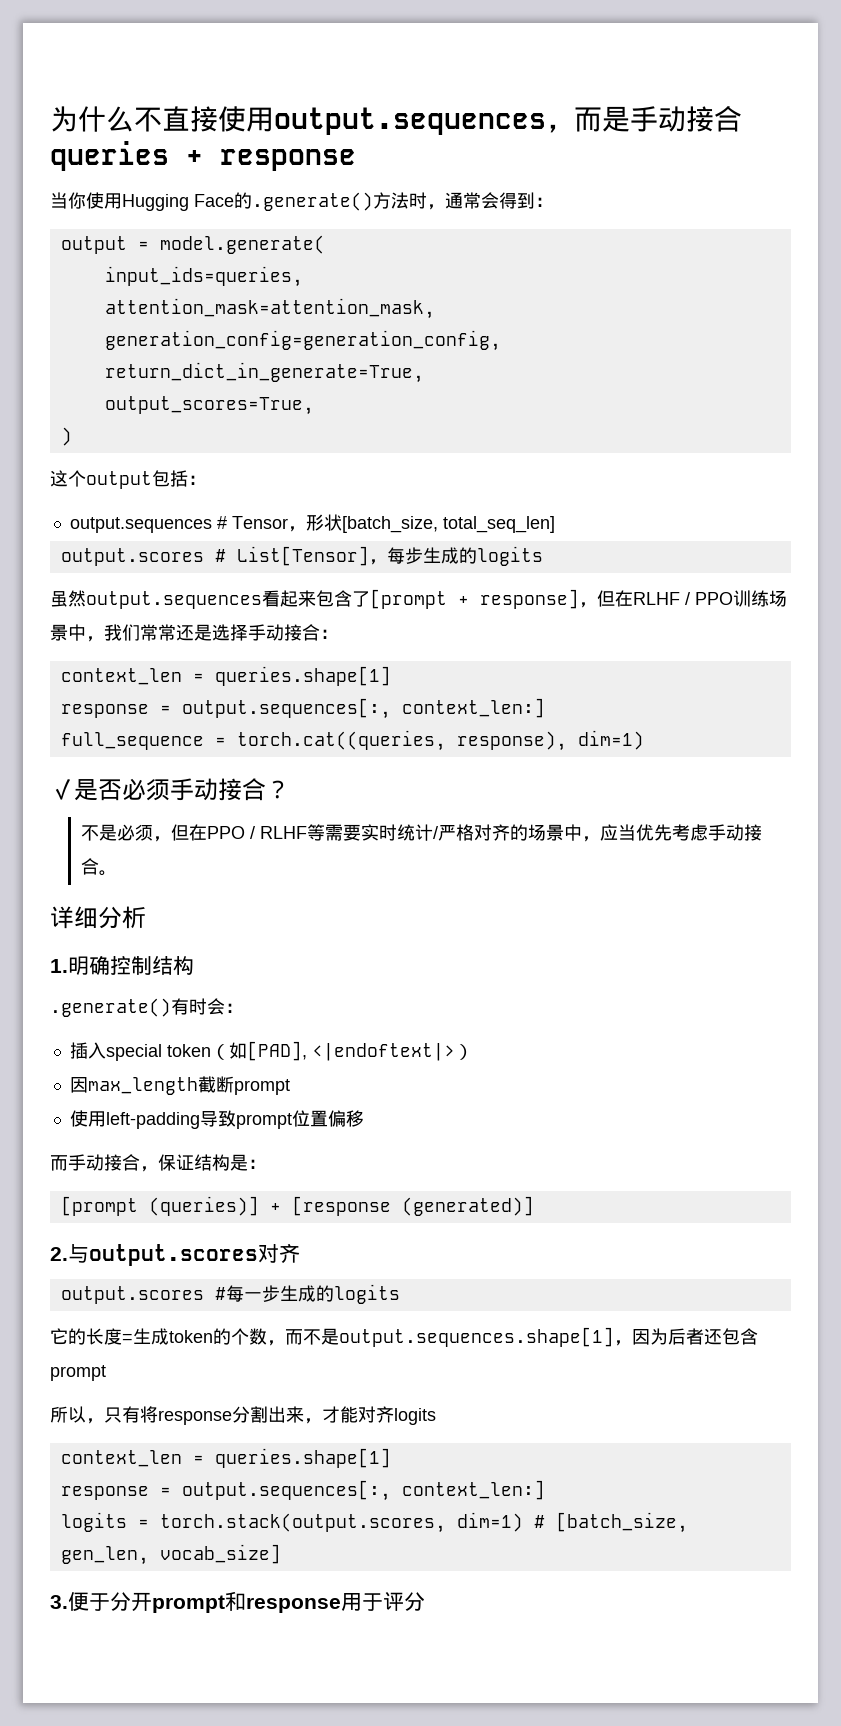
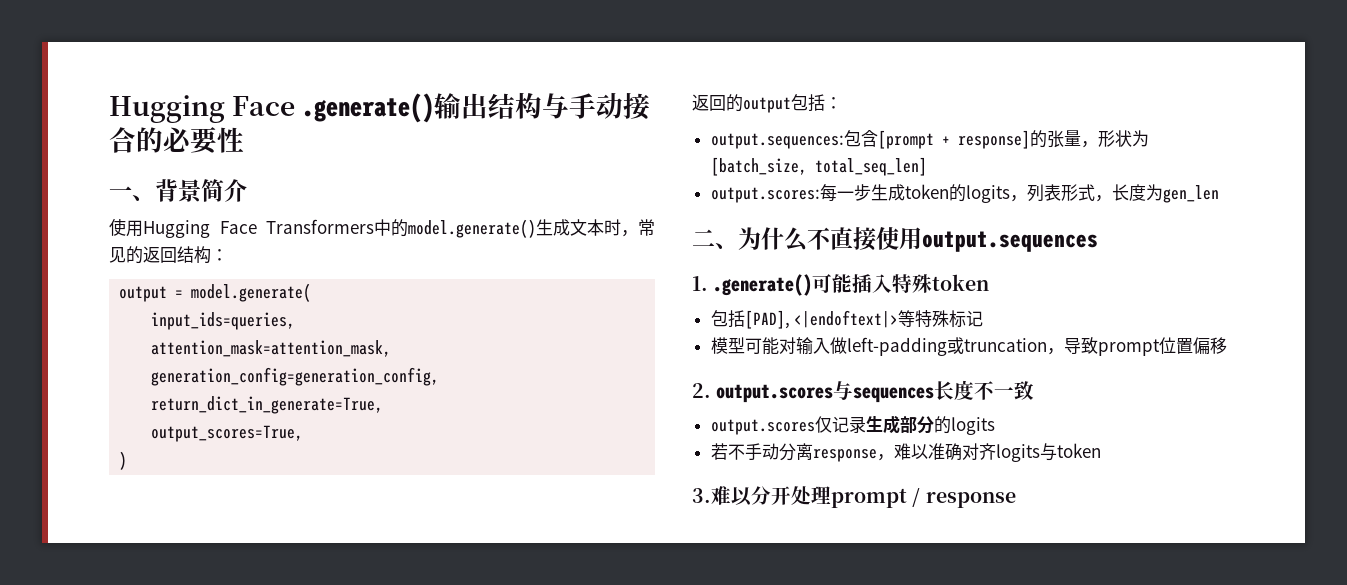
[50,106,742,135] [50,141,356,171] [50,192,535,211] 为什么不直接使用output.sequences，而是手动接合queries + response // 当你使用Hugging Face的.generate()方法时，通常会得到 -> [109,92,651,123] [109,127,244,154] [109,179,247,203] [109,218,655,238] [109,246,211,264] Hugging Face .generate()输出结构与手动接合的必要性 // 一、背景简介 // 使用Hugging Face Transformers中的model.generate()生成文本时，常见的返回结构
[50,470,86,487] 这个 -> [692,94,743,112] 返回的
[69,514,555,533] [60,546,543,566] [50,589,787,609] [50,624,338,642] [60,666,391,686] [60,698,545,719] [60,730,644,751] [50,778,290,801] [80,824,762,842] [80,858,117,876] [50,906,146,929] [50,956,194,975] [50,998,243,1017] [69,1042,247,1061] output.sequences # Tensor，形状[batch_size, total_seq_len] // output.scores # List[Tensor]，每步生成的logits // 虽然output.sequences看起来包含了[prompt + response]，但在RLHF / PPO训练场景中，我们常常还是选择手动接合： // context_len = queries.shape[1] // response = output.sequences[:, context_len:] // full_sequence = torch.cat((queries, response), dim=1) // ✓是否必须手动接合？ // 不是必须，但在PPO / RLHF等需要实时统计/严格对齐的场景中，应当优先考虑手动接合。 // 详细分析 // 1.明确控制结构 // .generate()有时会： // 插入special token（如 -> [710,130,1149,149] [710,157,927,176] [710,184,1219,203] [692,227,1098,252] [692,274,990,296] [710,310,745,327] output.sequences:包含[prompt + response]的张量，形状为[batch_size, total_seq_len] // output.scores:每一步生成token的logits，列表形式，长度为gen_len // 二、为什么不直接使用output.sequences // 1. .generate()可能插入特殊token // 包括
[454,1044,473,1060] [69,1076,290,1095] [69,1110,364,1129] [50,1154,266,1172] [60,1196,534,1216] [50,1243,300,1266] [60,1284,400,1304] [50,1327,758,1347] [50,1365,106,1381] [50,1406,436,1425] [60,1448,391,1468] [60,1480,545,1501] [60,1512,688,1533] [60,1544,281,1565] [50,1591,425,1613] ） // 因max_length截断prompt // 使用left-padding导致prompt位置偏移 // 而手动接合，保证结构是： // [prompt (queries)] + [response (generated)] // 2.与output.scores对齐 // output.scores #每一步生成的logits // 它的长度=生成token的个数，而不是output.sequences.shape[1]，因为后者还包含prompt // 所以，只有将response分割出来，才能对齐logits // context_len = queries.shape[1] // response = output.sequences[:, context_len:] // logits = torch.stack(output.scores, dim=1) # [batch_size, gen_len, vocab_size] // 3.便于分开prompt和response用于评分 -> [898,310,984,328] [710,337,1227,356] [692,380,1035,403] [710,415,995,435] [710,443,1101,462] [692,486,1016,508] 等特殊标记 // 模型可能对输入做left-padding或truncation，导致prompt位置偏移 // 2. output.scores与sequences长度不一致 // output.scores仅记录生成部分的logits // 若不手动分离response，难以准确对齐logits与token // 3.难以分开处理prompt / response

